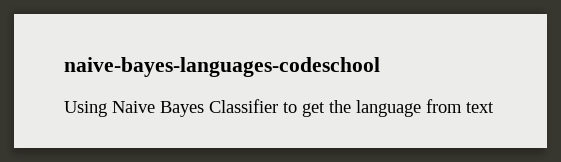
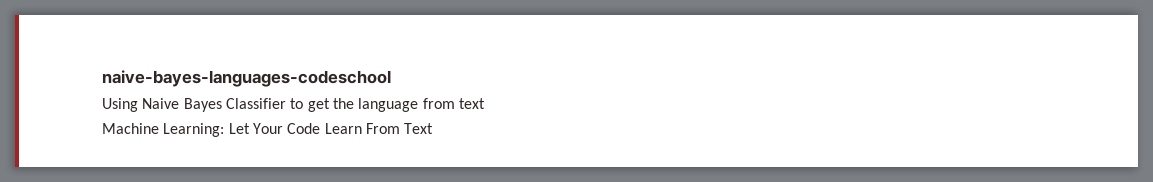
(494, 107) none -> [102,123,434,137] // Machine Learning: Let Your Code Learn From Text

